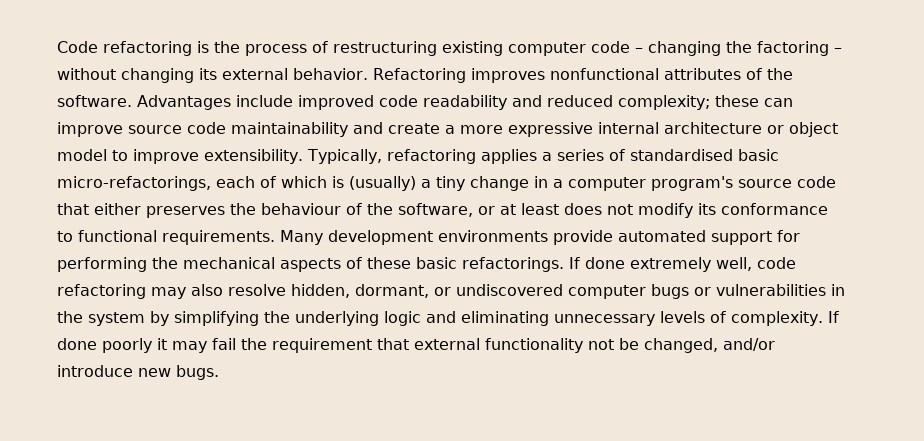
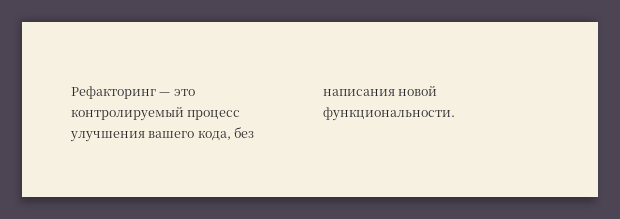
[57,41,842,56] [57,68,793,83] [57,95,793,110] [57,122,838,137] [57,149,779,164] [57,176,836,191] [57,203,828,218] [57,230,800,245] [57,257,796,272] [57,284,845,299] [57,311,839,326] [57,338,775,353] [57,365,219,380] Code refactoring is the process of restructuring existing computer code – changing the factoring – without changing its external behavior. Refactoring improves nonfunctional attributes of the software. Advantages include improved code readability and reduced complexity; these can improve source code maintainability and create a more expressive internal architecture or object model to improve extensibility. Typically, refactoring applies a series of standardised basic micro-refactorings, each of which is (usually) a tiny change in a computer program's source code that either preserves the behaviour of the software, or at least does not modify its conformance to functional requirements. Many development environments provide automated support for performing the mechanical aspects of these basic refactorings. If done extremely well, code refactoring may also resolve hidden, dormant, or undiscovered computer bugs or vulnerabilities in the system by simplifying the underlying logic and eliminating unnecessary levels of complexity. If done poorly it may fail the requirement that external functionality not be changed, and/or introduce new bugs. -> [71,86,195,99] [71,106,241,121] [70,127,255,142] [323,85,438,96] [323,107,455,121] Рефакторинг — это контролируемый процесс улучшения вашего кода, без написания новой функциональности.

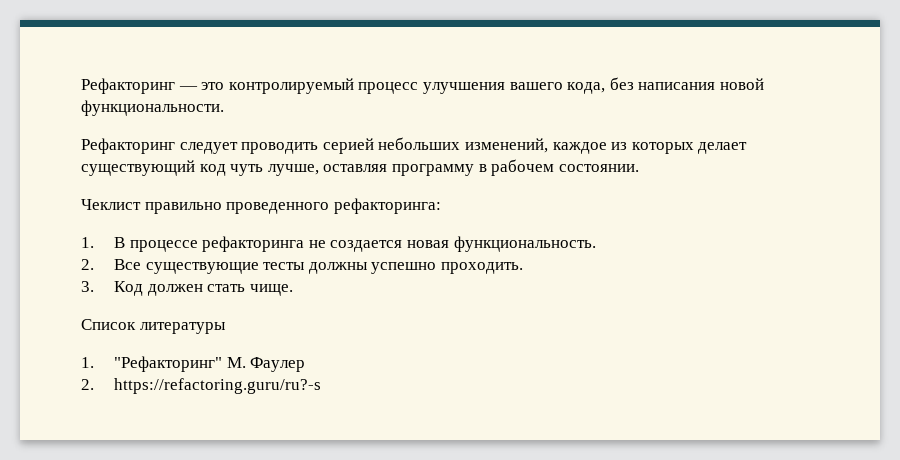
(455, 114) none -> [81,137,748,154] [81,159,639,176] [81,198,441,214] [81,236,596,252] [81,259,523,274] [81,281,293,296] [81,319,226,334] [81,356,306,372] [81,378,322,394] // Рефакторинг следует проводить серией небольших изменений, каждое из которых делает существующий код чуть лучше, оставляя программу в рабочем состоянии. // Чеклист правильно проведенного рефакторинга: // 1. В процессе рефакторинга не создается новая функциональность. // 2. Все существующие тесты должны успешно проходить. // 3. Код должен стать чище. // Список литературы // 1. "Рефакторинг" М. Фаулер // 2. https://refactoring.guru/ru?-s

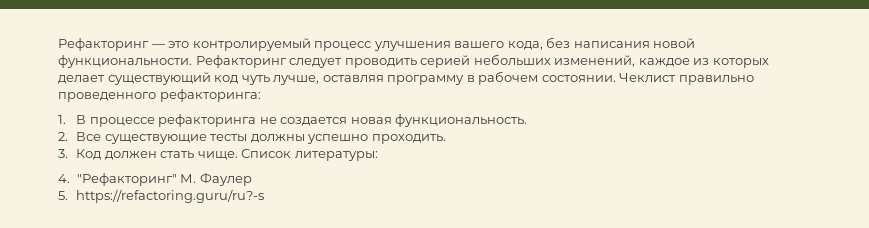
(224, 108) // -> (192, 61) none
(639, 168) // -> (616, 78) none
[81,319,226,334] [81,357,94,368] // Список литературы // 1. -> [241,149,378,161] [58,174,70,183] Список литературы: // 4.
[81,379,94,390] 2. -> [58,191,68,200] 5.

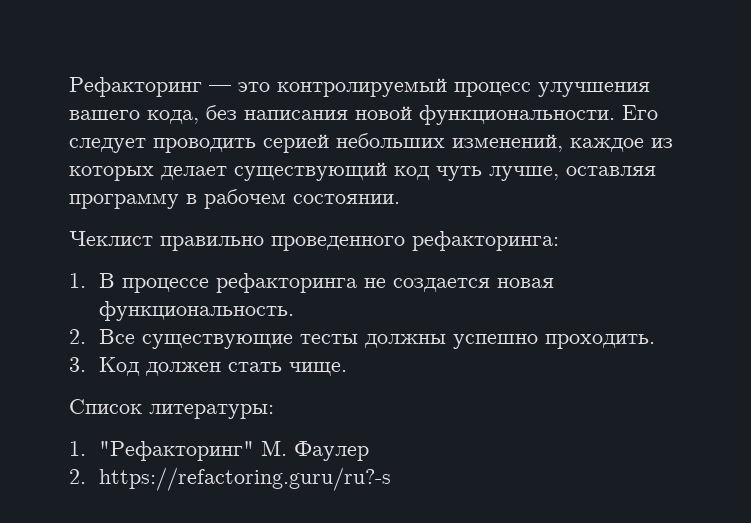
[195,55,287,68] Рефакторинг -> [622,105,658,120] Его
(616, 78) none -> (400, 199) //
(238, 155) none -> (348, 369) //
[58,174,70,183] 4. -> [69,441,86,456] 1.
[58,191,68,200] 5. -> [69,469,86,484] 2.

